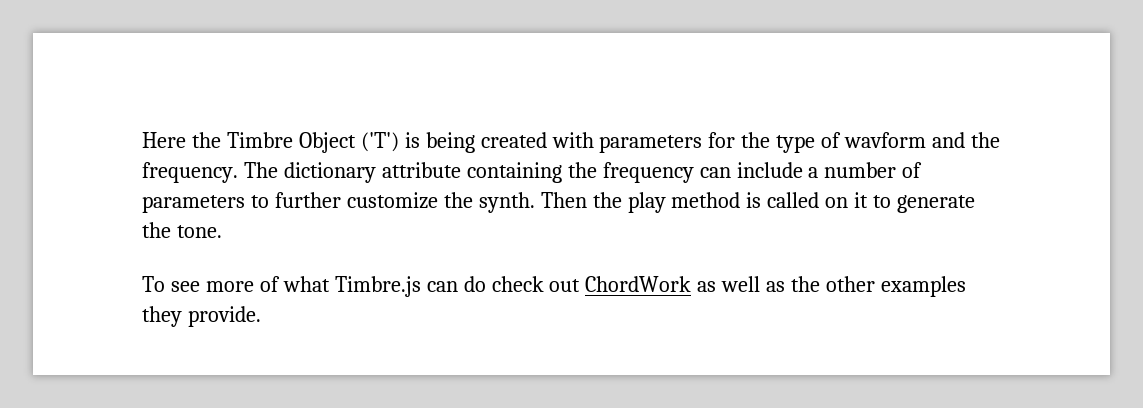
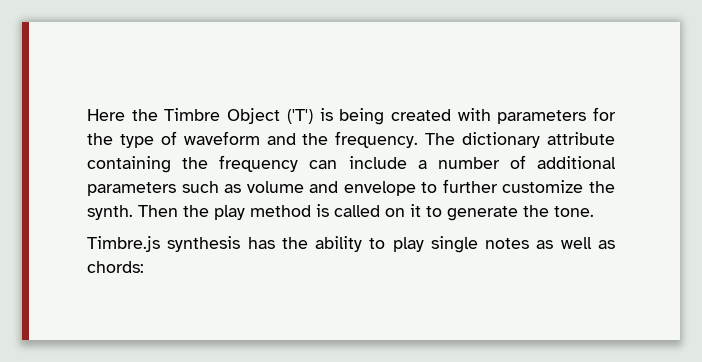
[844,132,927,148] wavform -> [183,131,260,145] waveform
[142,195,245,213] parameters -> [537,156,616,169] [87,181,416,196] additional parameters such as volume and envelope
[142,276,967,297] [142,306,261,327] To see more of what Timbre.js can do check out ChordWork as well as the other examples they provide. -> [87,236,615,253] [87,261,144,273] Timbre.js synthesis has the ability to play single notes as well as chords:

